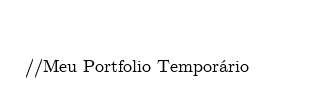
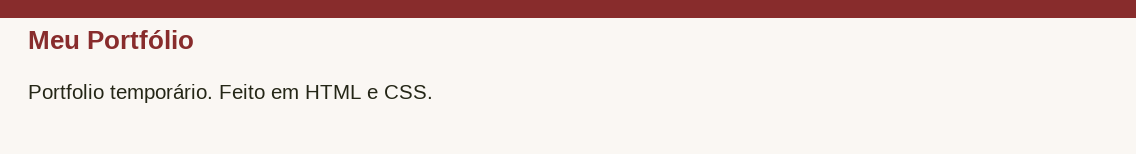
[25,58,249,79] //Meu Portfolio Temporário -> [28,30,195,49] [28,84,433,103] Meu Portfólio // Portfolio temporário. Feito em HTML e CSS.

